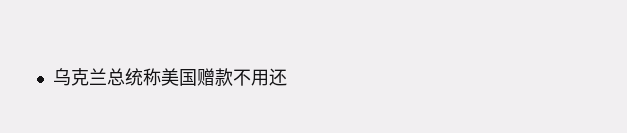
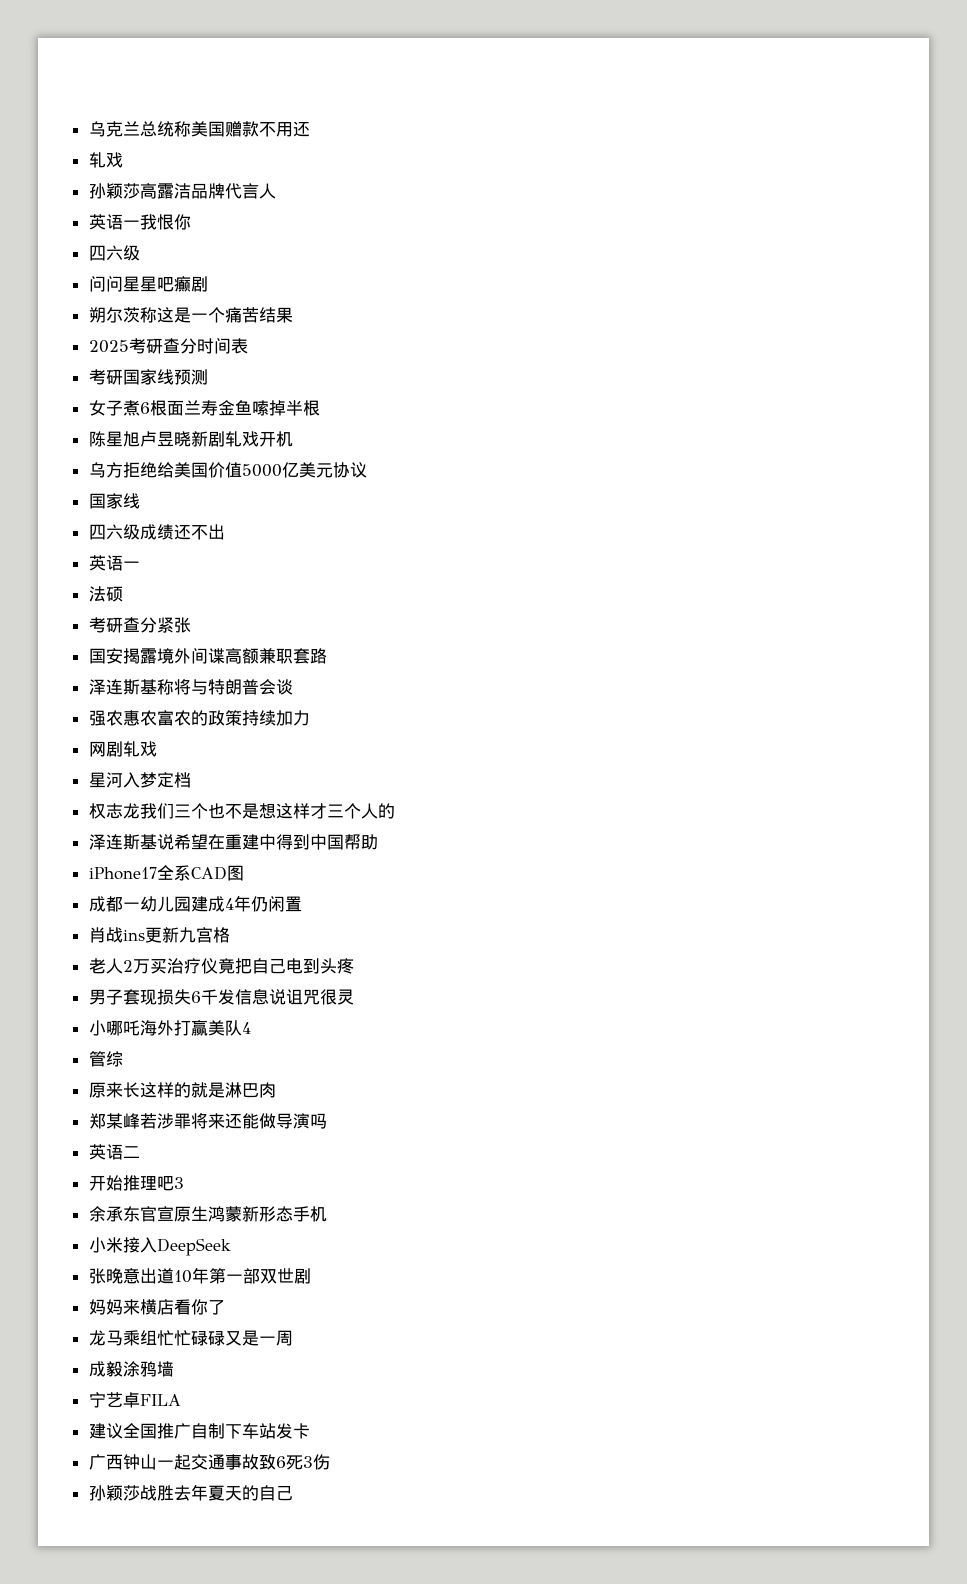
(287, 77) none -> [88,152,123,168] [88,183,276,199] [88,214,191,230] [88,245,140,261] [88,276,208,292] [88,307,293,323] [88,338,248,354] [88,369,208,385] [88,400,320,416] [88,431,293,447] [88,462,367,478] [88,493,140,509] [88,524,225,540] [88,555,140,571] [88,586,123,602] [88,617,191,633] [88,648,327,664] [88,679,293,695] [88,710,310,726] [88,741,157,757] [88,772,191,788] [88,803,395,819] [88,834,378,850] [88,865,244,881] [88,895,302,912] [88,927,230,943] [88,958,354,974] [88,989,354,1005] [88,1019,251,1036] [88,1051,123,1067] [88,1082,276,1098] [88,1113,327,1129] [88,1144,140,1160] [88,1175,184,1191] [88,1206,327,1222] [88,1237,231,1256] [88,1267,311,1284] [88,1299,225,1315] [88,1330,293,1346] [88,1361,174,1377] [88,1392,181,1408] [88,1423,310,1439] [88,1454,330,1470] [88,1484,293,1501] // 轧戏 // 孙颖莎高露洁品牌代言人 // 英语一我恨你 // 四六级 // 问问星星吧癫剧 // 朔尔茨称这是一个痛苦结果 // 2025考研查分时间表 // 考研国家线预测 // 女子煮6根面兰寿金鱼嗦掉半根 // 陈星旭卢昱晓新剧轧戏开机 // 乌方拒绝给美国价值5000亿美元协议 // 国家线 // 四六级成绩还不出 // 英语一 // 法硕 // 考研查分紧张 // 国安揭露境外间谍高额兼职套路 // 泽连斯基称将与特朗普会谈 // 强农惠农富农的政策持续加力 // 网剧轧戏 // 星河入梦定档 // 权志龙我们三个也不是想这样才三个人的 // 泽连斯基说希望在重建中得到中国帮助 // iPhone17全系CAD图 // 成都一幼儿园建成4年仍闲置 // 肖战ins更新九宫格 // 老人2万买治疗仪竟把自己电到头疼 // 男子套现损失6千发信息说诅咒很灵 // 小哪吒海外打赢美队4 // 管综 // 原来长这样的就是淋巴肉 // 郑某峰若涉罪将来还能做导演吗 // 英语二 // 开始推理吧3 // 余承东官宣原生鸿蒙新形态手机 // 小米接入DeepSeek // 张晚意出道10年第一部双世剧 // 妈妈来横店看你了 // 龙马乘组忙忙碌碌又是一周 // 成毅涂鸦墙 // 宁艺卓FILA // 建议全国推广自制下车站发卡 // 广西钟山一起交通事故致6死3伤 // 孙颖莎战胜去年夏天的自己

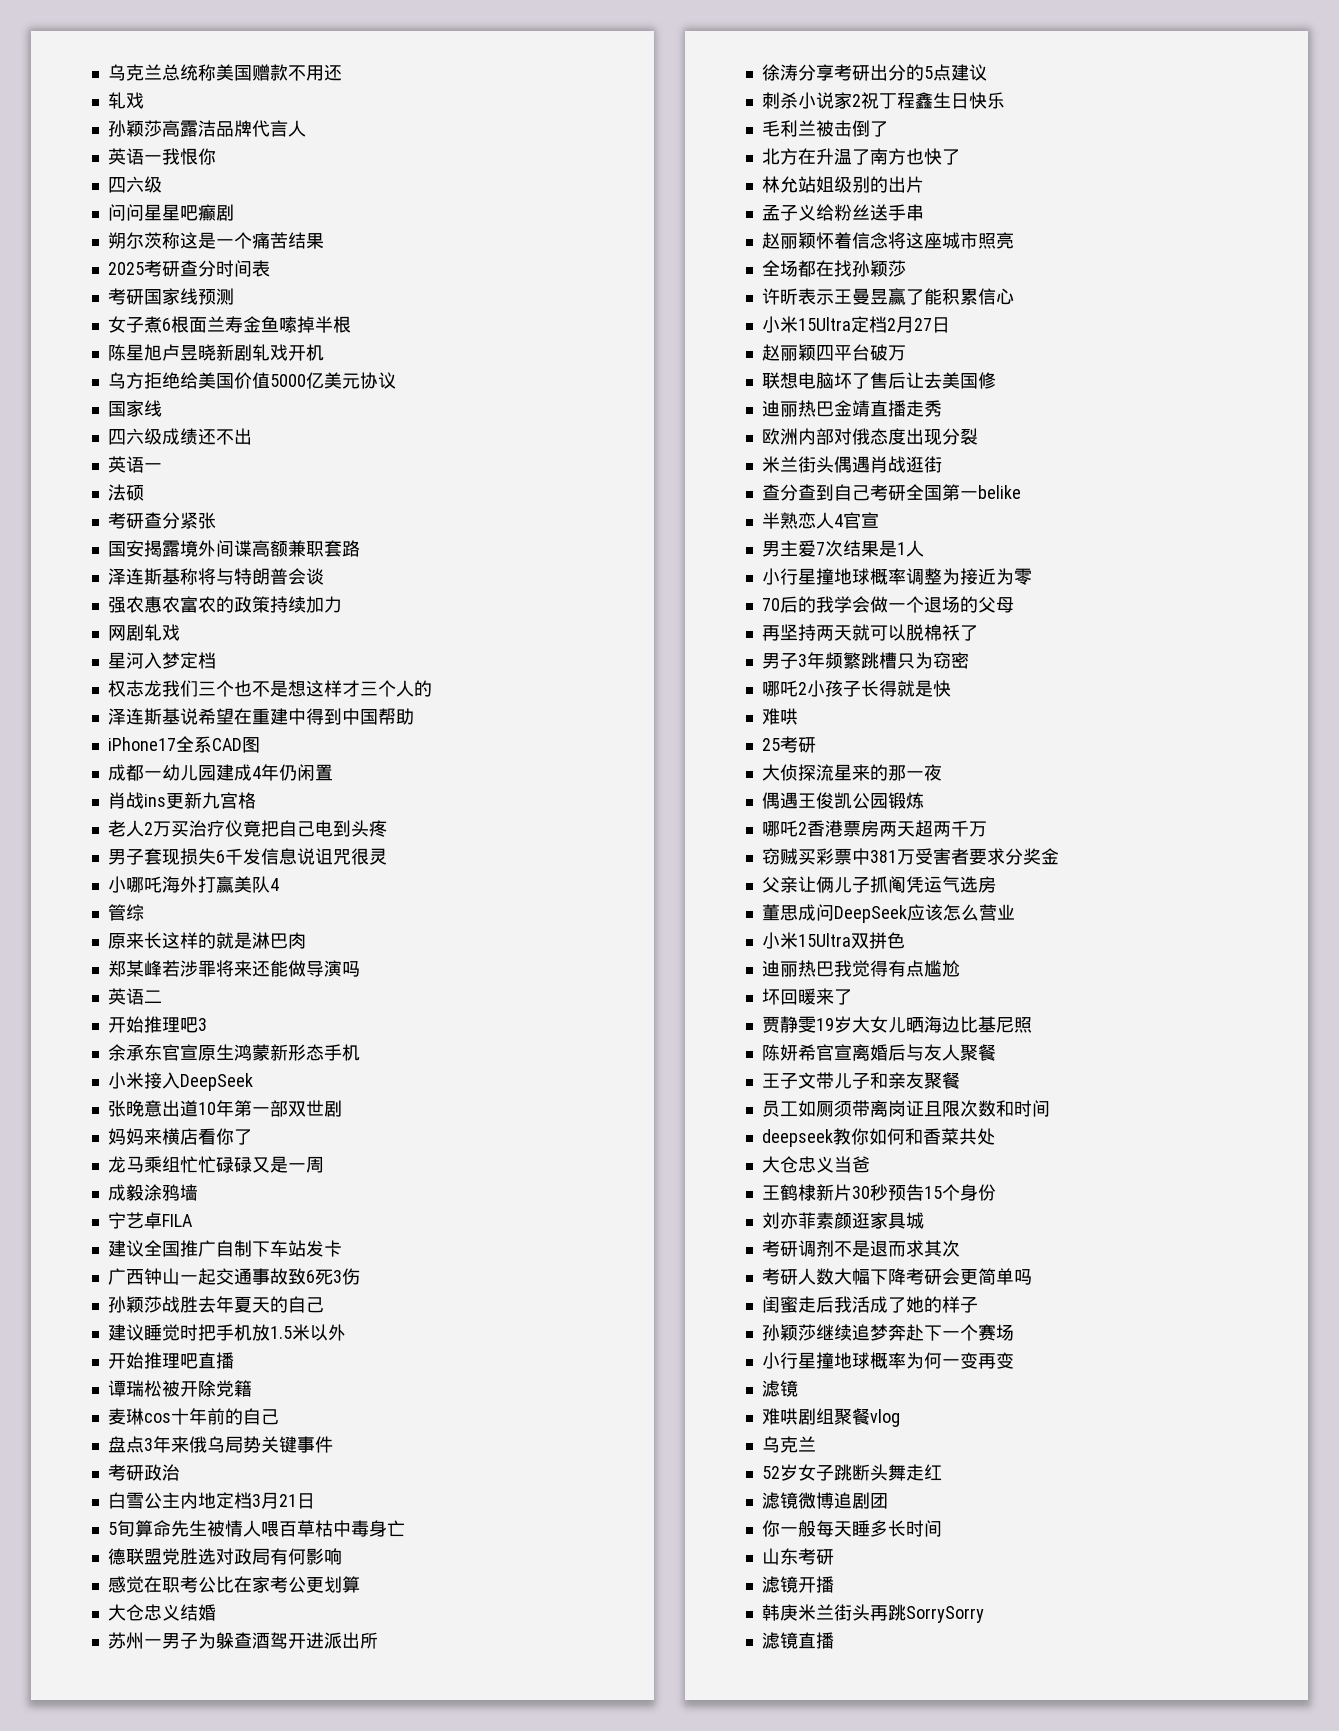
(293, 1493) none -> [107,1324,346,1341] [107,1352,234,1369] [107,1380,252,1397] [107,1408,279,1425] [107,1436,333,1453] [107,1464,180,1481] [107,1492,315,1509] [107,1520,405,1537] [107,1548,342,1565] [107,1576,360,1593] [107,1604,216,1621] [107,1632,378,1649] [761,64,987,81] [761,92,1005,109] [761,120,888,137] [761,148,960,165] [761,176,924,193] [761,204,924,221] [761,232,1014,249] [761,260,906,277] [761,288,1014,305] [761,316,950,333] [761,344,906,361] [761,372,996,389] [761,400,942,417] [761,428,978,445] [761,456,942,473] [761,484,1021,501] [761,512,879,529] [761,540,924,557] [761,568,1032,585] [761,596,1014,613] [761,624,978,641] [761,652,969,669] [761,680,951,697] [761,708,798,725] [761,736,816,753] [761,764,942,781] [761,792,924,809] [761,820,987,837] [761,848,1059,865] [761,876,996,893] [761,904,1015,923] [761,932,905,949] [761,960,960,977] [761,988,852,1005] [761,1016,1032,1033] [761,1044,996,1061] [761,1072,960,1089] [761,1100,1050,1117] [761,1128,995,1147] [761,1156,870,1173] [761,1184,996,1201] [761,1212,924,1229] [761,1240,960,1257] [761,1268,1032,1285] [761,1296,978,1313] [761,1324,1014,1341] [761,1352,1014,1369] [761,1380,798,1397] [761,1408,900,1427] [761,1436,816,1453] [761,1464,942,1481] [761,1492,888,1509] [761,1520,942,1537] [761,1548,834,1565] [761,1576,834,1593] [761,1604,984,1623] [761,1632,834,1649] // 建议睡觉时把手机放1.5米以外 // 开始推理吧直播 // 谭瑞松被开除党籍 // 麦琳cos十年前的自己 // 盘点3年来俄乌局势关键事件 // 考研政治 // 白雪公主内地定档3月21日 // 5旬算命先生被情人喂百草枯中毒身亡 // 德联盟党胜选对政局有何影响 // 感觉在职考公比在家考公更划算 // 大仓忠义结婚 // 苏州一男子为躲查酒驾开进派出所 // 徐涛分享考研出分的5点建议 // 刺杀小说家2祝丁程鑫生日快乐 // 毛利兰被击倒了 // 北方在升温了南方也快了 // 林允站姐级别的出片 // 孟子义给粉丝送手串 // 赵丽颖怀着信念将这座城市照亮 // 全场都在找孙颖莎 // 许昕表示王曼昱赢了能积累信心 // 小米15Ultra定档2月27日 // 赵丽颖四平台破万 // 联想电脑坏了售后让去美国修 // 迪丽热巴金靖直播走秀 // 欧洲内部对俄态度出现分裂 // 米兰街头偶遇肖战逛街 // 查分查到自己考研全国第一belike // 半熟恋人4官宣 // 男主爱7次结果是1人 // 小行星撞地球概率调整为接近为零 // 70后的我学会做一个退场的父母 // 再坚持两天就可以脱棉袄了 // 男子3年频繁跳槽只为窃密 // 哪吒2小孩子长得就是快 // 难哄 // 25考研 // 大侦探流星来的那一夜 // 偶遇王俊凯公园锻炼 // 哪吒2香港票房两天超两千万 // 窃贼买彩票中381万受害者要求分奖金 // 父亲让俩儿子抓阄凭运气选房 // 董思成问DeepSeek应该怎么营业 // 小米15Ultra双拼色 // 迪丽热巴我觉得有点尴尬 // 坏回暖来了 // 贾静雯19岁大女儿晒海边比基尼照 // 陈妍希官宣离婚后与友人聚餐 // 王子文带儿子和亲友聚餐 // 员工如厕须带离岗证且限次数和时间 // deepseek教你如何和香菜共处 // 大仓忠义当爸 // 王鹤棣新片30秒预告15个身份 // 刘亦菲素颜逛家具城 // 考研调剂不是退而求其次 // 考研人数大幅下降考研会更简单吗 // 闺蜜走后我活成了她的样子 // 孙颖莎继续追梦奔赴下一个赛场 // 小行星撞地球概率为何一变再变 // 滤镜 // 难哄剧组聚餐vlog // 乌克兰 // 52岁女子跳断头舞走红 // 滤镜微博追剧团 // 你一般每天睡多长时间 // 山东考研 // 滤镜开播 // 韩庚米兰街头再跳SorrySorry // 滤镜直播

